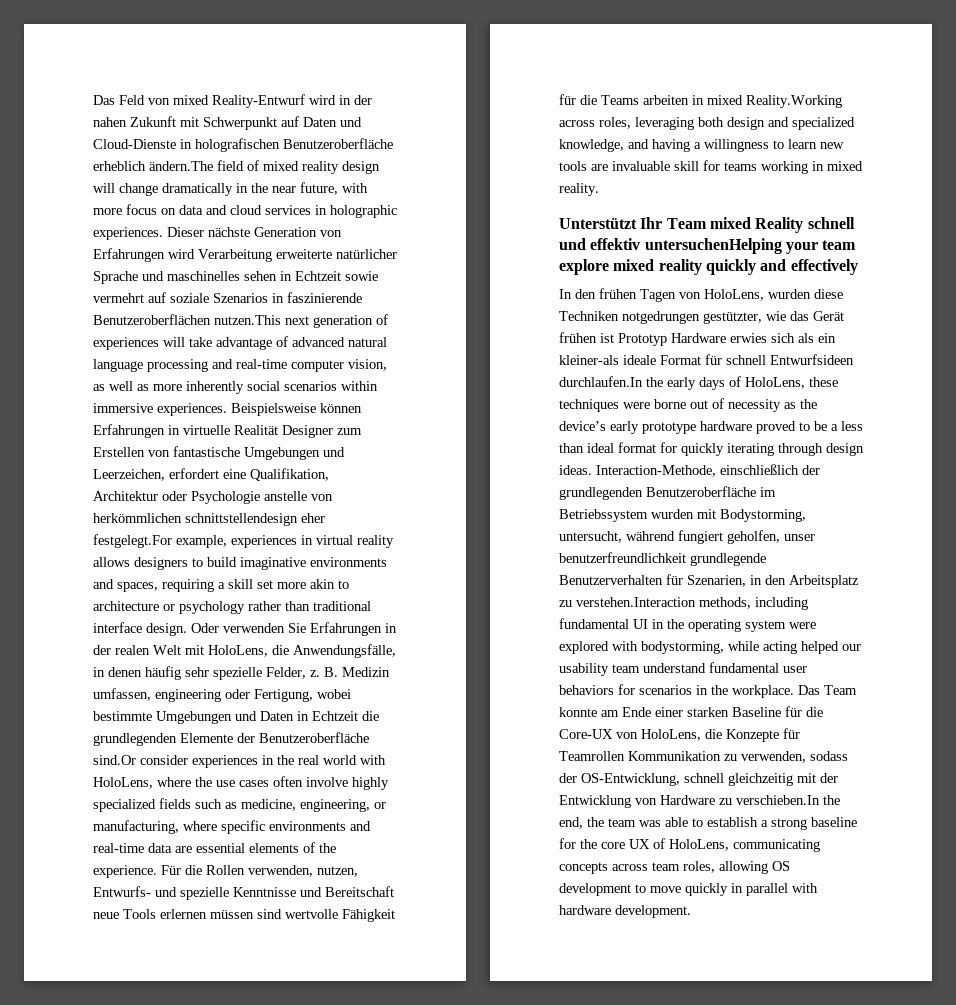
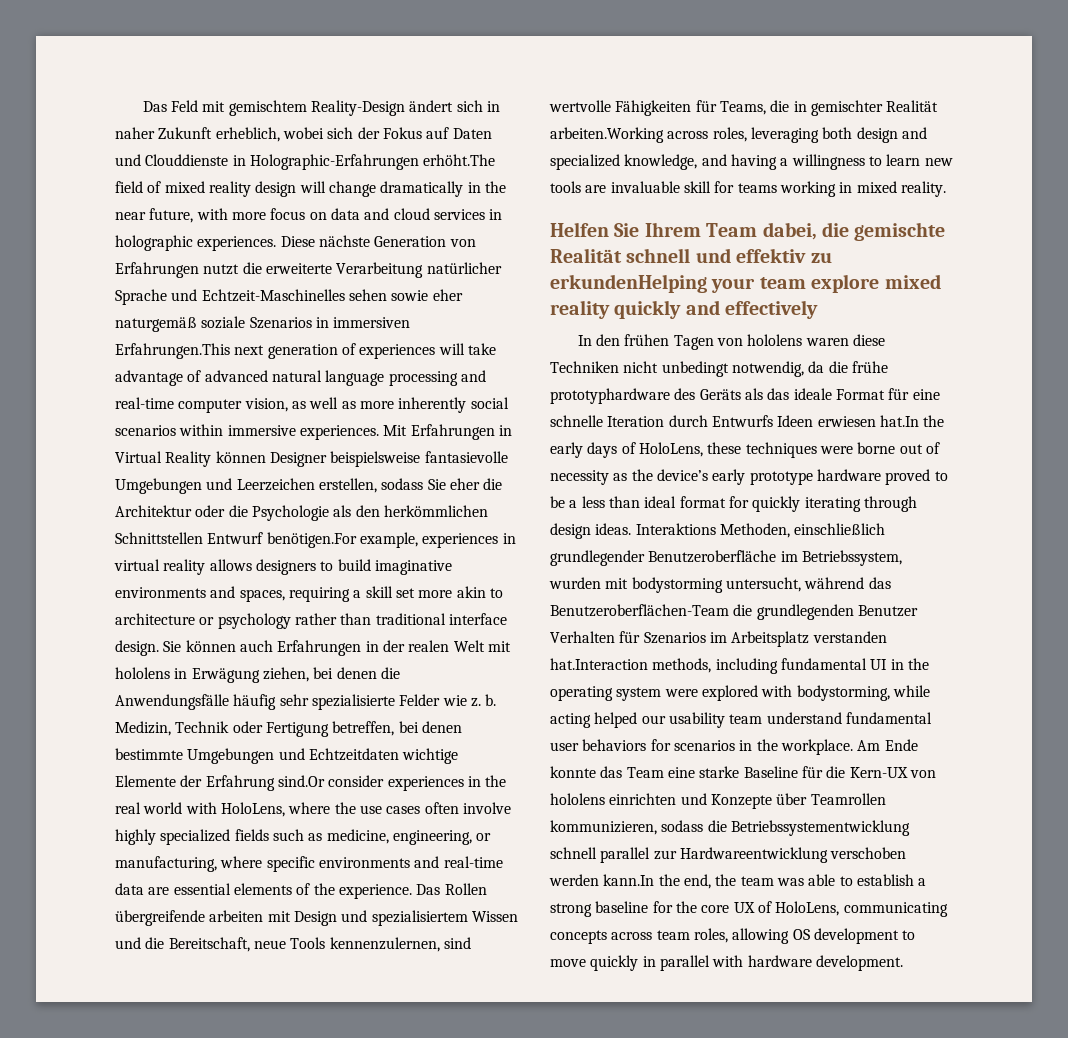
[148,94,372,108] [93,116,362,130] [93,138,393,152] [93,161,213,171] von mixed Reality-Entwurf wird in der nahen Zukunft mit Schwerpunkt auf Daten und Cloud-Dienste in holografischen Benutzeroberfläche erheblich ändern.The -> [202,100,501,116] [115,127,492,142] [115,154,496,170] mit gemischtem Reality-Design ändert sich in naher Zukunft erheblich, wobei sich der Fokus auf Daten und Clouddienste in Holographic-Erfahrungen erhöht.The
[167,227,204,237] Dieser -> [280,236,315,247] Diese
[168,249,397,262] [93,271,378,284] [93,292,362,303] [93,314,281,325] wird Verarbeitung erweiterte natürlicher Sprache und maschinelles sehen in Echtzeit sowie vermehrt auf soziale Szenarios in faszinierende Benutzeroberflächen nutzen.This -> [203,262,502,278] [115,289,463,305] [115,316,411,332] [115,343,230,359] nutzt die erweiterte Verarbeitung natürlicher Sprache und Echtzeit-Maschinelles sehen sowie eher naturgemäß soziale Szenarios in immersiven Erfahrungen.This
[231,403,362,416] [93,424,362,438] [93,446,345,460] [93,468,329,481] [93,491,333,504] [93,513,325,526] [93,534,172,548] Beispielsweise können Erfahrungen in virtuelle Realität Designer zum Erstellen von fantastische Umgebungen und Leerzeichen, erfordert eine Qualifikation, Architektur oder Psychologie anstelle von herkömmlichen schnittstellendesign eher festgelegt.For -> [383,424,512,440] [115,451,508,467] [115,478,503,494] [115,505,488,521] [115,532,357,548] Mit Erfahrungen in Virtual Reality können Designer beispielsweise fantasievolle Umgebungen und Leerzeichen erstellen, sodass Sie eher die Architektur oder die Psychologie als den herkömmlichen Schnittstellen Entwurf benötigen.For
[191,623,306,633] Oder verwenden Sie -> [163,640,273,652] Sie können auch
[208,644,396,658] [93,666,390,680] [93,688,351,702] [93,711,379,724] [93,733,177,746] HoloLens, die Anwendungsfälle, in denen häufig sehr spezielle Felder, z. B. Medizin umfassen, engineering oder Fertigung, wobei bestimmte Umgebungen und Daten in Echtzeit die grundlegenden -> [115,667,400,683] [115,694,497,710] [115,721,462,737] [115,748,459,764] hololens in Erwägung ziehen, bei denen die Anwendungsfälle häufig sehr spezialisierte Felder wie z. b. Medizin, Technik oder Fertigung betreffen, bei denen bestimmte Umgebungen und Echtzeitdaten wichtige
[259,732,369,743] Benutzeroberfläche -> [205,775,275,791] Erfahrung
[161,865,358,877] [93,886,394,900] [93,909,395,922] [559,94,842,108] Für die Rollen verwenden, nutzen, Entwurfs- und spezielle Kenntnisse und Bereitschaft neue Tools erlernen müssen sind wertvolle Fähigkeit für die Teams arbeiten in mixed Reality.Working -> [416,883,487,895] [115,910,518,926] [115,937,471,952] [549,100,939,116] [550,127,664,143] Das Rollen übergreifende arbeiten mit Design und spezialisiertem Wissen und die Bereitschaft, neue Tools kennenzulernen, sind wertvolle Fähigkeiten für Teams, die in gemischter Realität arbeiten.Working
[559,217,804,233] Unterstützt Ihr Team mixed Reality -> [550,222,946,241] [550,248,622,263] Helfen Sie Ihrem Team dabei, die gemischte Realität
[644,238,782,254] untersuchenHelping -> [810,253,832,263] [550,274,707,293] zu erkundenHelping
[704,289,843,301] [559,311,844,324] [559,332,836,346] [559,354,854,365] [559,376,643,387] HoloLens, wurden diese Techniken notgedrungen gestützter, wie das Gerät frühen ist Prototyp Hardware erwies sich als ein kleiner-als ideale Format für schnell Entwurfsideen durchlaufen.In -> [747,334,886,346] [550,361,888,377] [550,388,940,404] [550,415,919,427] hololens waren diese Techniken nicht unbedingt notwendig, da die frühe prototyphardware des Geräts als das ideale Format für eine schnelle Iteration durch Entwurfs Ideen erwiesen hat.In
[596,464,820,477] [559,487,643,500] Interaction-Methode, einschließlich der grundlegenden -> [635,523,886,538] [550,550,645,566] Interaktions Methoden, einschließlich grundlegender
[559,509,648,522] Betriebssystem -> [801,550,902,566] Betriebssystem,
[720,509,806,522] Bodystorming, -> [631,577,723,593] bodystorming
[678,530,815,544] [559,552,766,566] [559,574,859,588] [559,597,696,607] fungiert geholfen, unser benutzerfreundlichkeit grundlegende Benutzerverhalten für Szenarien, in den Arbeitsplatz zu verstehen.Interaction -> [868,577,891,589] [550,604,918,620] [550,631,887,647] [550,658,648,670] das Benutzeroberflächen-Team die grundlegenden Benutzer Verhalten für Szenarios im Arbeitsplatz verstanden hat.Interaction
[798,685,857,695] [559,706,823,717] [559,728,800,742] [559,751,848,763] [559,773,838,786] [559,795,820,808] Das Team konnte am Ende einer starken Baseline für die Core-UX von HoloLens, die Konzepte für Teamrollen Kommunikation zu verwenden, sodass der OS-Entwicklung, schnell gleichzeitig mit der Entwicklung von Hardware zu verschieben.In -> [857,739,918,751] [550,766,936,778] [550,793,886,809] [550,820,910,836] [550,847,907,863] [549,874,655,886] Am Ende konnte das Team eine starke Baseline für die Kern-UX von hololens einrichten und Konzepte über Teamrollen kommunizieren, sodass die Betriebssystementwicklung schnell parallel zur Hardwareentwicklung verschoben werden kann.In

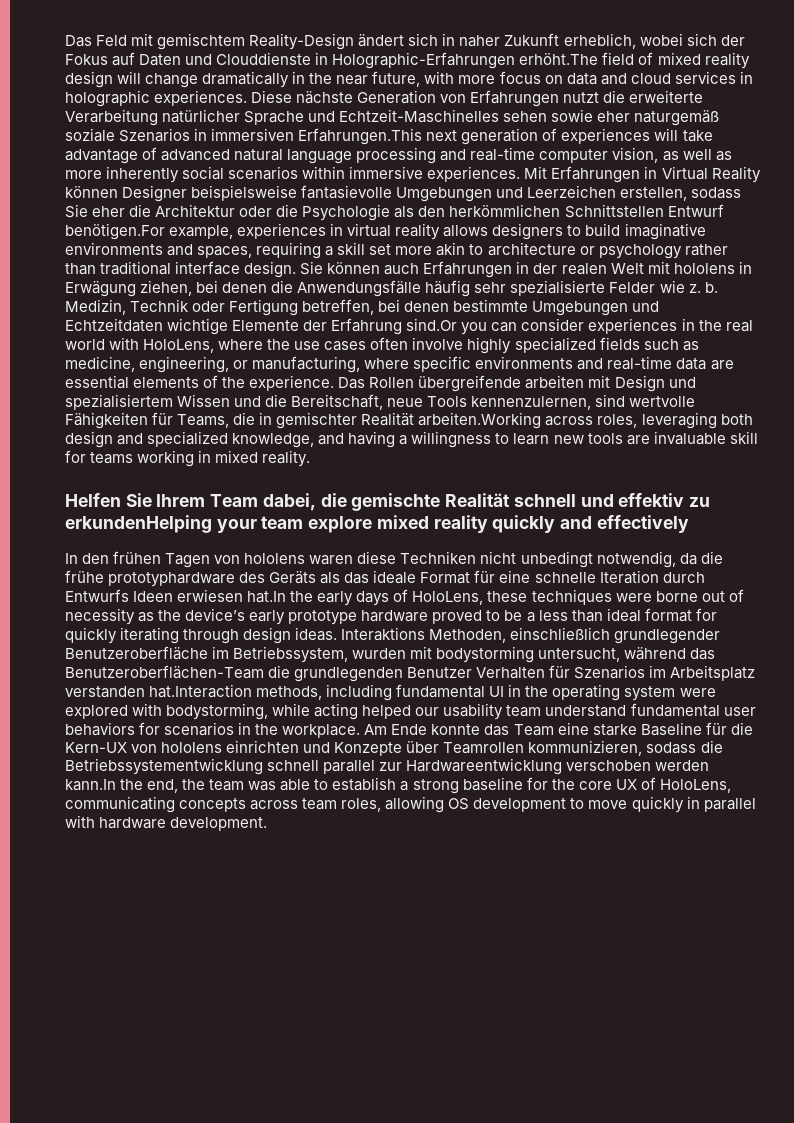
(325, 781) none -> [461,322,518,335] you can

